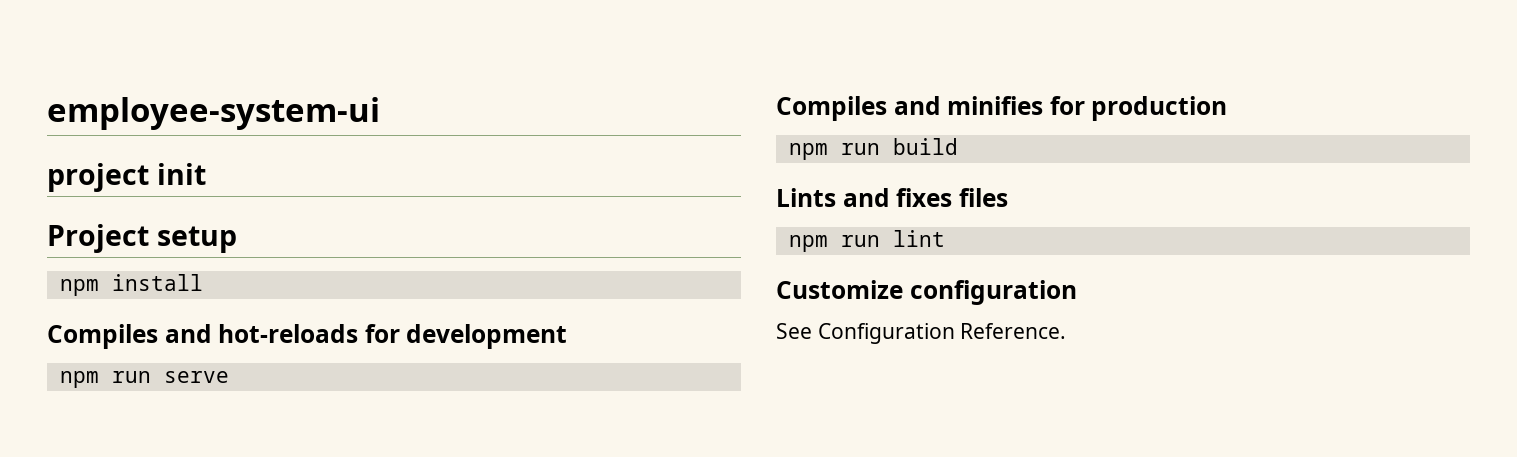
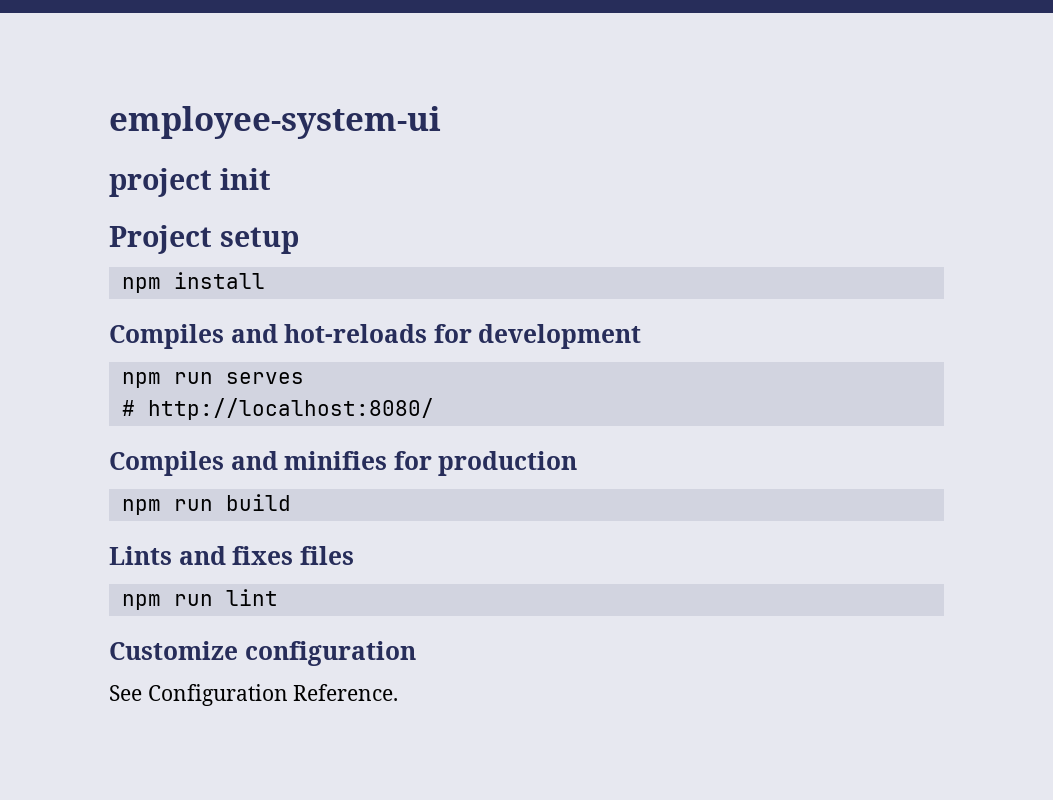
[163,371,229,383] serve -> [225,372,304,384] [121,398,434,420] serves // # http://localhost:8080/

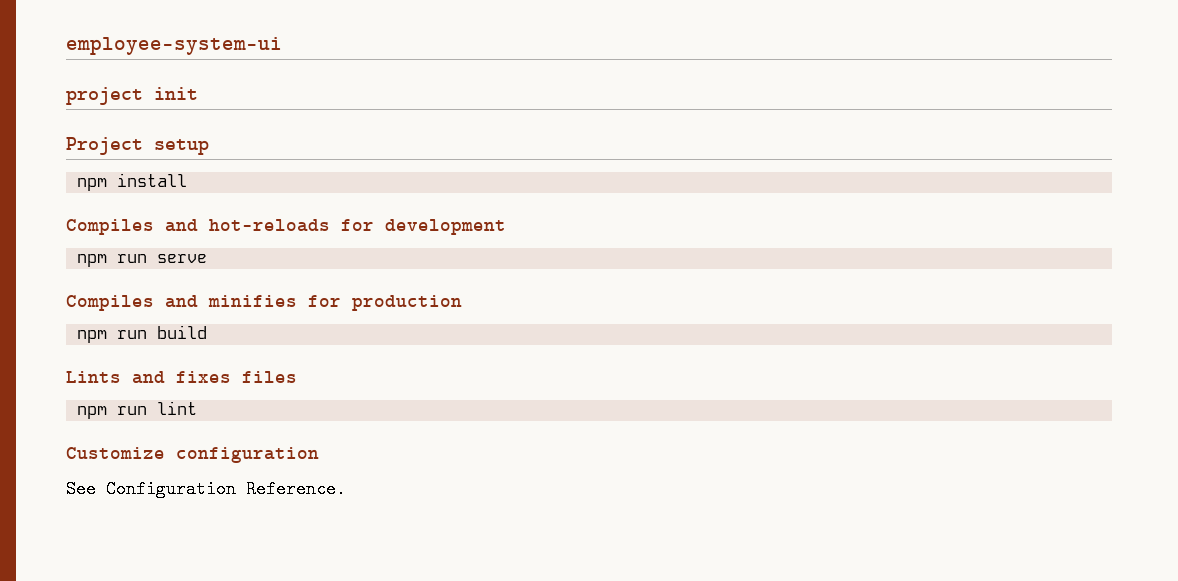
[225,372,304,384] [121,398,434,420] serves // # http://localhost:8080/ -> [157,254,208,263] serve

